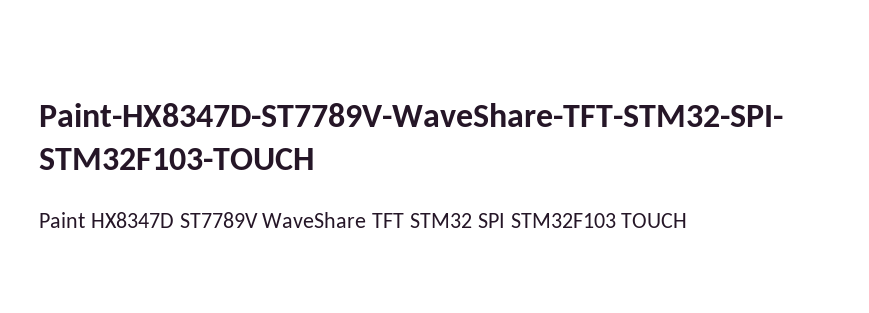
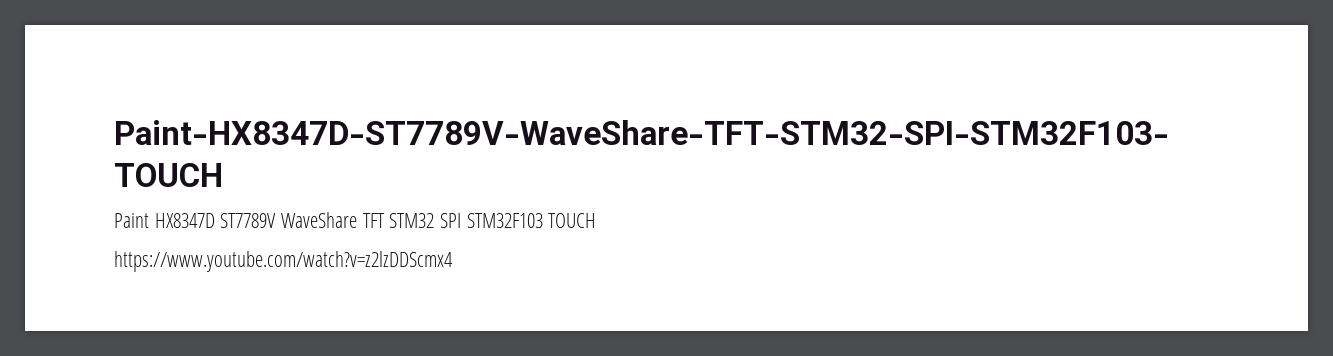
(688, 220) none -> [114,251,453,272] // https://www.youtube.com/watch?v=z2lzDDScmx4

